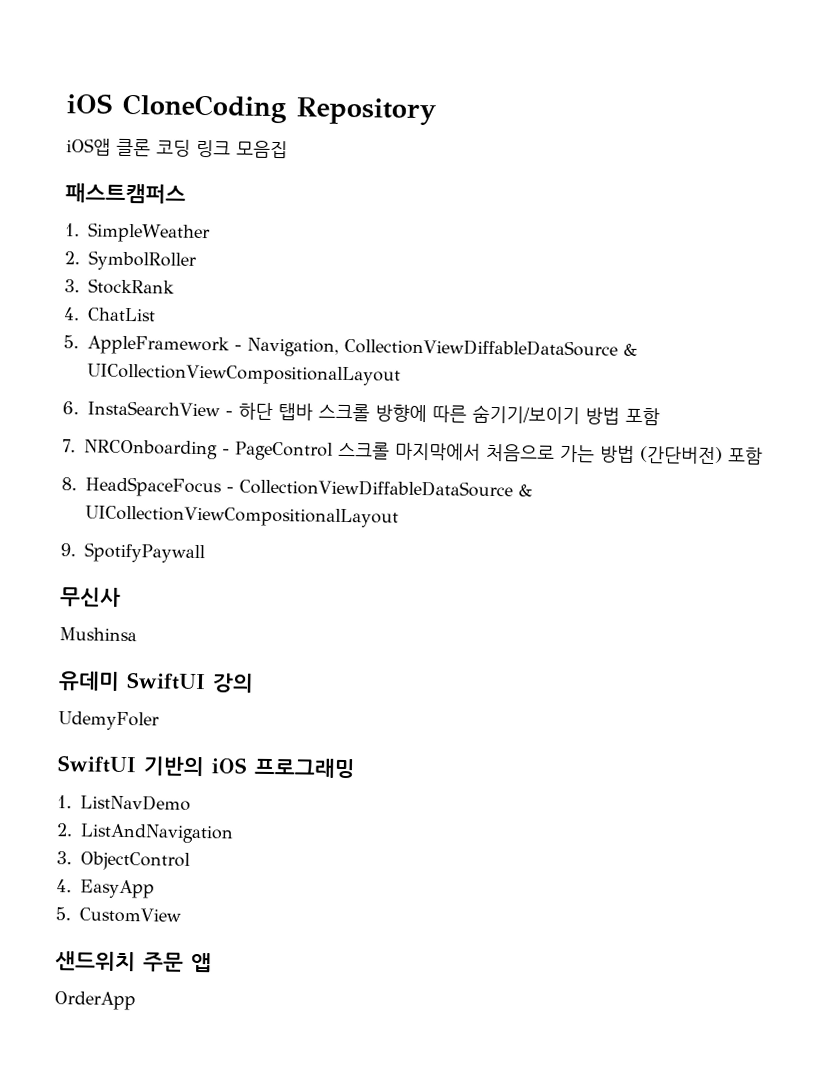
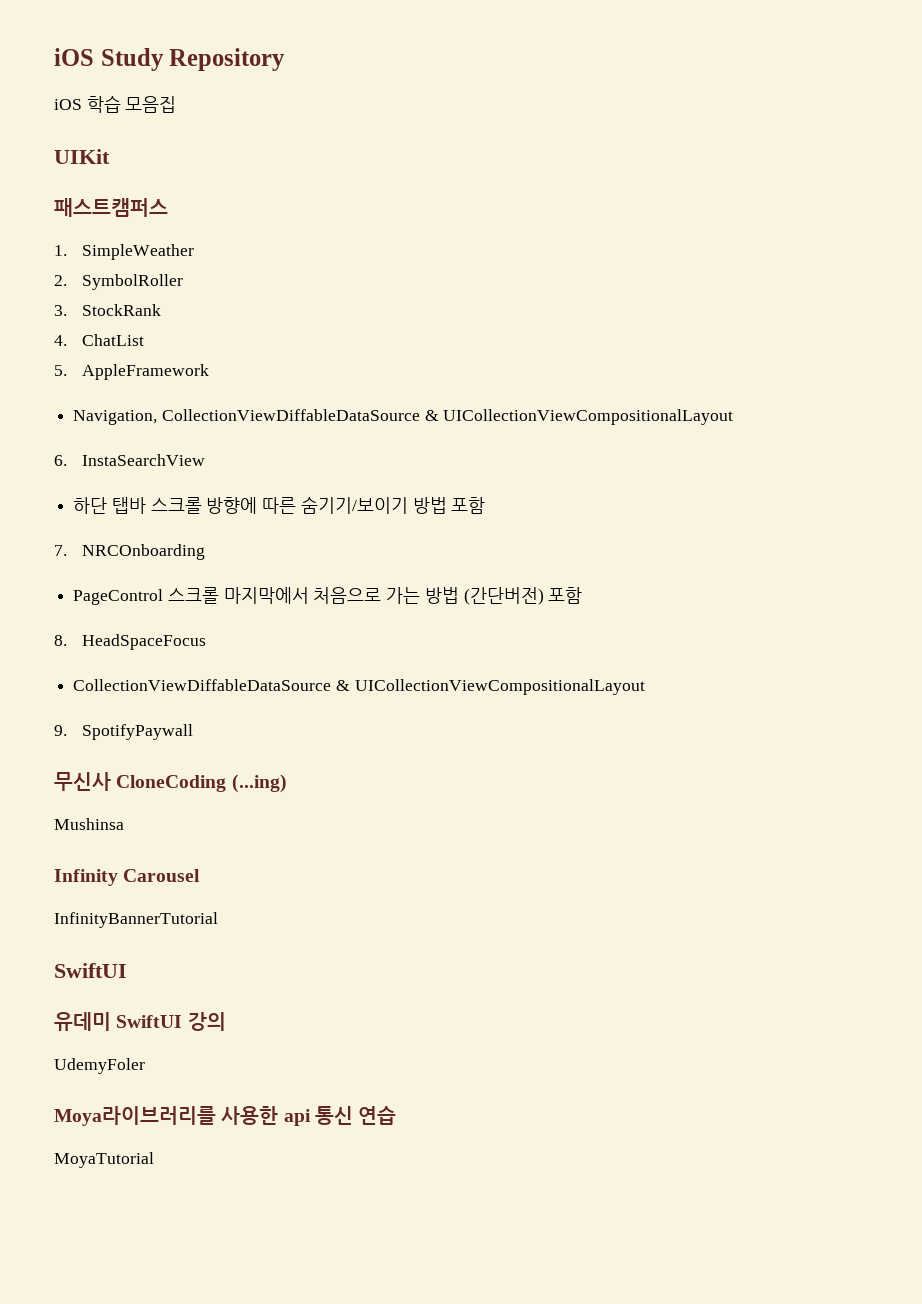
[66,93,288,124] iOS CloneCoding -> [54,48,164,71] iOS Study
[66,138,231,158] iOS앱 클론 코딩 링크 -> [54,95,121,113] iOS 학습
(288, 149) none -> [54,149,110,164] // UIKit
[234,344,242,351] - -> (210, 372) //
[224,410,233,417] - -> (206, 460) //
[222,448,231,455] - -> (206, 552) //
[226,486,234,493] - -> (207, 642) //
(121, 597) none -> [116,774,287,793] CloneCoding (...ing)
(137, 634) none -> [54,869,201,886] [54,912,218,928] [54,963,127,978] // Infinity Carousel // InfinityBannerTutorial // SwiftUI
[57,755,355,779] [57,794,191,811] [56,823,234,844] [56,851,190,871] [56,879,155,899] [55,907,181,923] [55,951,212,973] [54,991,136,1011] SwiftUI 기반의 iOS 프로그래밍 // 1. ListNavDemo // 2. ListAndNavigation // 3. ObjectControl // 4. EasyApp // 5. CustomView // 샌드위치 주문 앱 // OrderApp -> [54,1106,397,1126] [54,1152,154,1168] Moya라이브러리를 사용한 api 통신 연습 // MoyaTutorial

